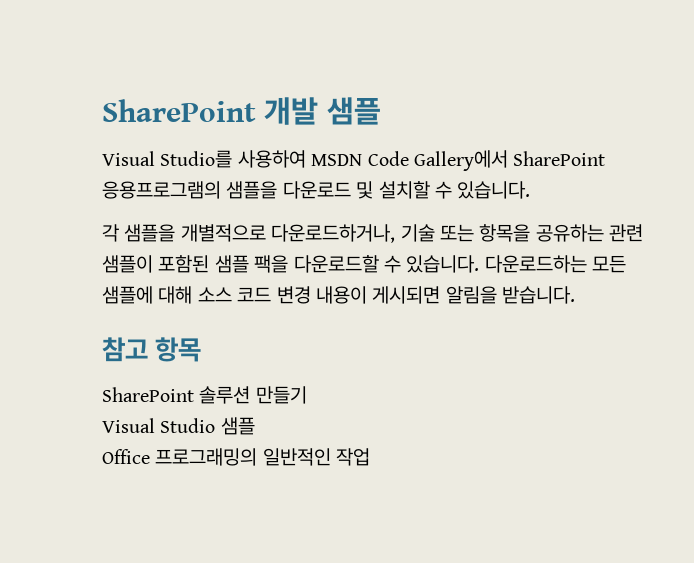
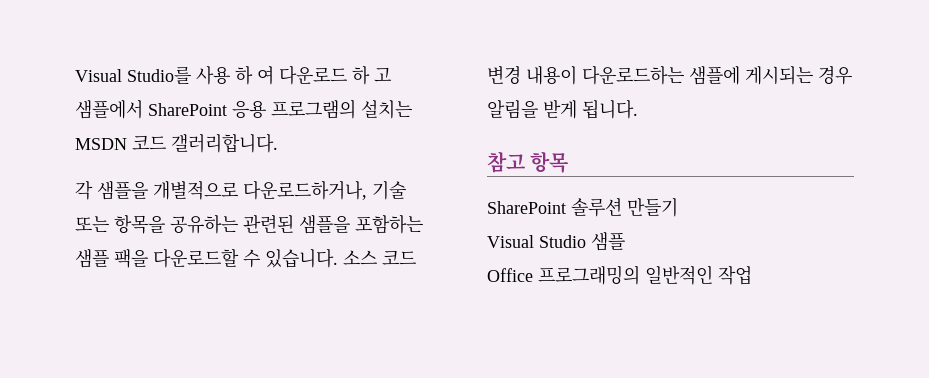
[102,97,381,125] [102,150,606,171] [102,181,531,199] SharePoint 개발 샘플 // Visual Studio를 사용하여 MSDN Code Gallery에서 SharePoint 응용프로그램의 샘플을 다운로드 및 설치할 수 있습니다. -> [75,65,391,85] [75,99,412,119] [75,133,278,153] Visual Studio를 사용 하 여 다운로드 하 고 샘플에서 SharePoint 응용 프로그램의 설치는 MSDN 코드 갤러리합니다.
[609,224,644,242] [102,255,210,273] 관련 샘플이 포함된 -> [243,215,423,234] 관련된 샘플을 포함하는
[484,255,627,273] [102,286,576,304] 다운로드하는 모든 샘플에 대해 소스 코드 변경 내용이 게시되면 알림을 받습니다. -> [343,250,416,265] [487,65,852,85] [487,99,638,119] 소스 코드 변경 내용이 다운로드하는 샘플에 게시되는 경우 알림을 받게 됩니다.

